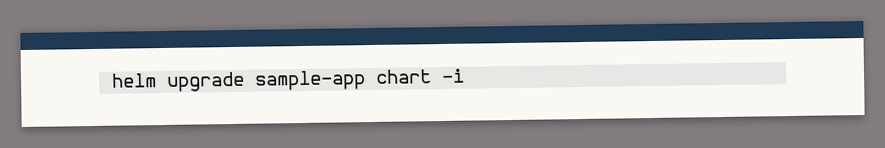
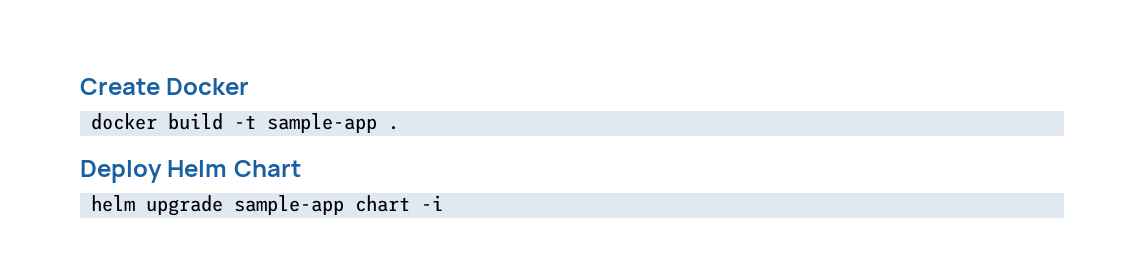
(110, 80) none -> [80,78,250,95] [91,113,400,133] [80,160,301,183] Create Docker // docker build -t sample-app . // Deploy Helm Chart //

